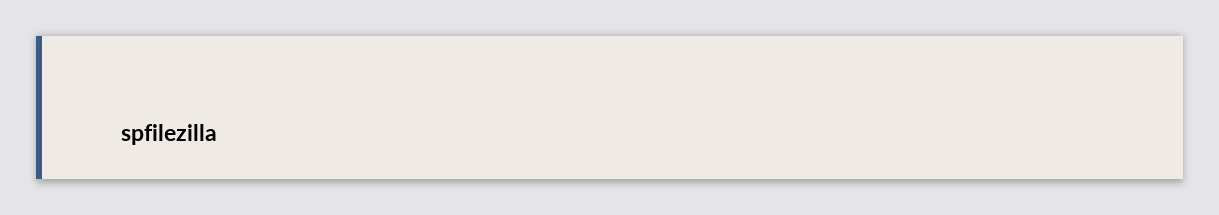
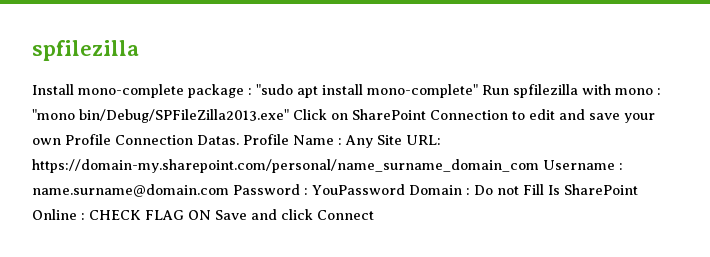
[121,124,217,145] spfilezilla -> [32,40,139,61] [32,84,661,98] [32,109,655,123] [32,134,441,148] [32,159,623,173] [32,184,638,197] [32,209,374,220] spfilezilla // Install mono-complete package : "sudo apt install mono-complete" Run spfilezilla with mono : "mono bin/Debug/SPFileZilla2013.exe" Click on SharePoint Connection to edit and save your own Profile Connection Datas. Profile Name : Any Site URL: https://domain-my.sharepoint.com/personal/name_surname_domain_com Username : name.surname@domain.com Password : YouPassword Domain : Do not Fill Is SharePoint Online : CHECK FLAG ON Save and click Connect

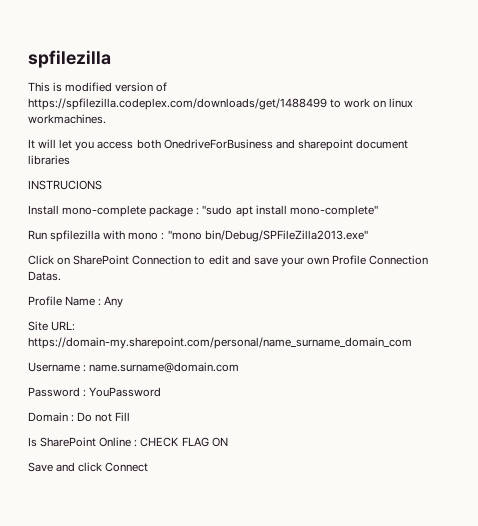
[32,40,139,61] spfilezilla -> [28,50,111,68] [28,82,168,92] [28,98,414,110] [28,114,106,124] [28,139,408,151] [28,155,70,165] [28,180,102,190] spfilezilla // This is modified version of https://spfilezilla.codeplex.com/downloads/get/1488499 to work on linux workmachines. // It will let you access both OnedriveForBusiness and sharepoint document libraries // INSTRUCIONS
(478, 91) none -> (378, 211) //
(289, 116) none -> (368, 236) //
(239, 140) none -> (61, 276) //
(373, 141) none -> (124, 302) //
(539, 166) none -> (412, 343) //
(229, 190) none -> (240, 367) //
(405, 189) none -> (162, 392) //
(544, 189) none -> (131, 416) //
(211, 215) none -> (228, 442) //

